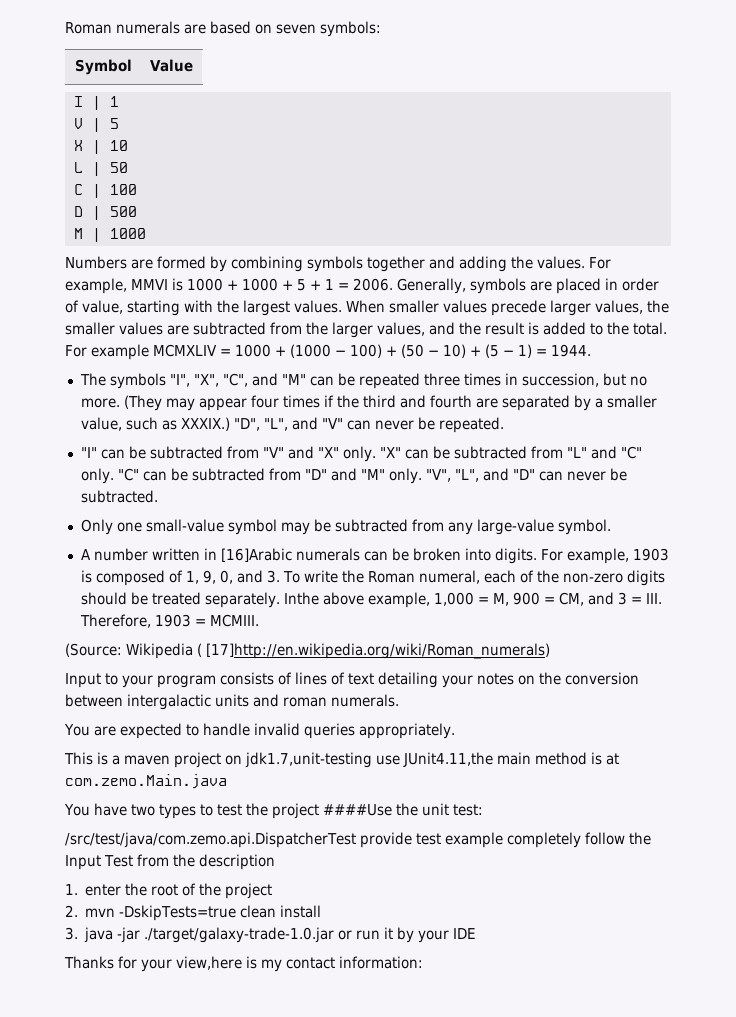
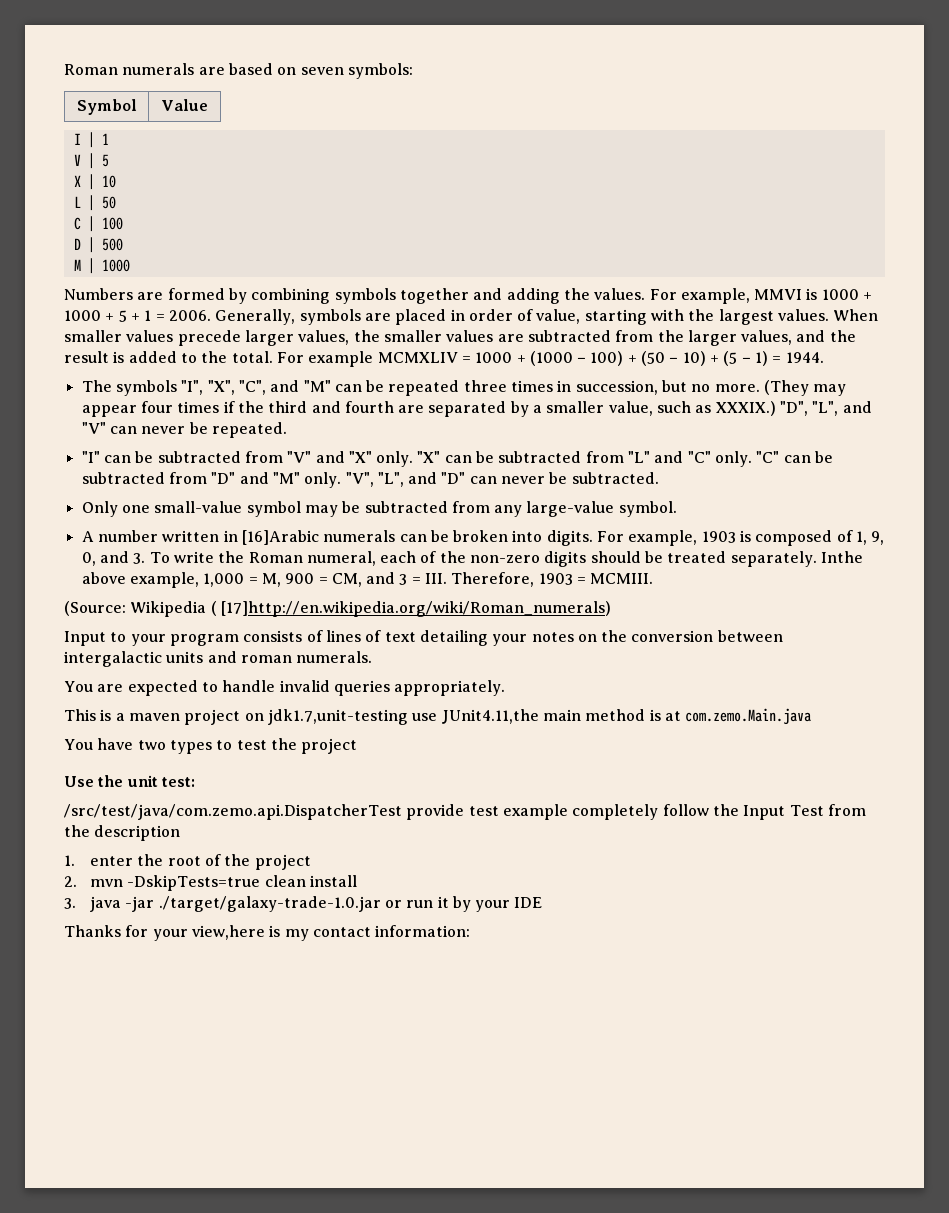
[322,804,392,816] ####Use -> [64,776,94,787] // Use

